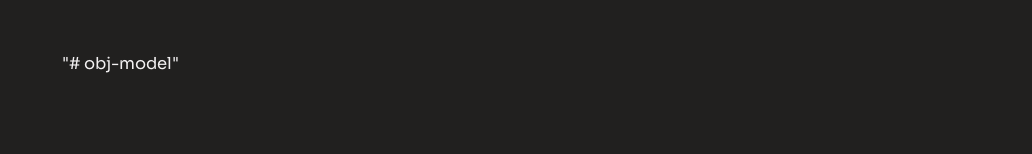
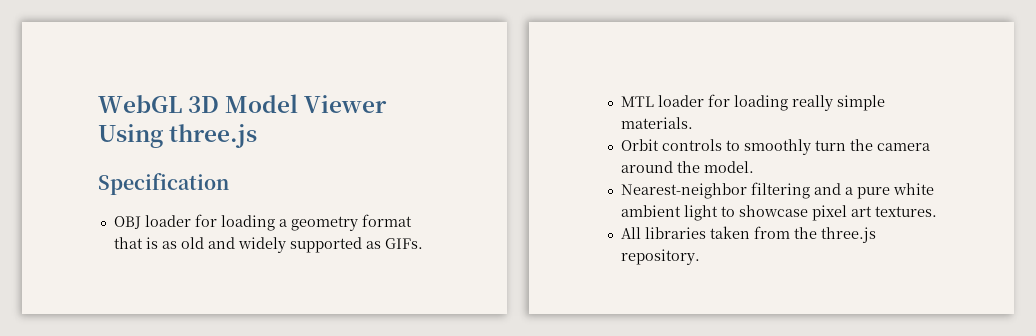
[62,56,180,73] "# obj-model" -> [98,94,388,113] [98,124,258,148] [98,173,229,195] [113,214,412,231] [113,237,423,253] [620,94,885,111] [620,117,693,129] [620,139,930,155] [620,161,754,173] [620,182,934,199] [620,205,937,221] [620,226,876,243] [620,249,700,265] WebGL 3D Model Viewer Using three.js // Specification // OBJ loader for loading a geometry format that is as old and widely supported as GIFs. // MTL loader for loading really simple materials. // Orbit controls to smoothly turn the camera around the model. // Nearest-neighbor filtering and a pure white ambient light to showcase pixel art textures. // All libraries taken from the three.js repository.

